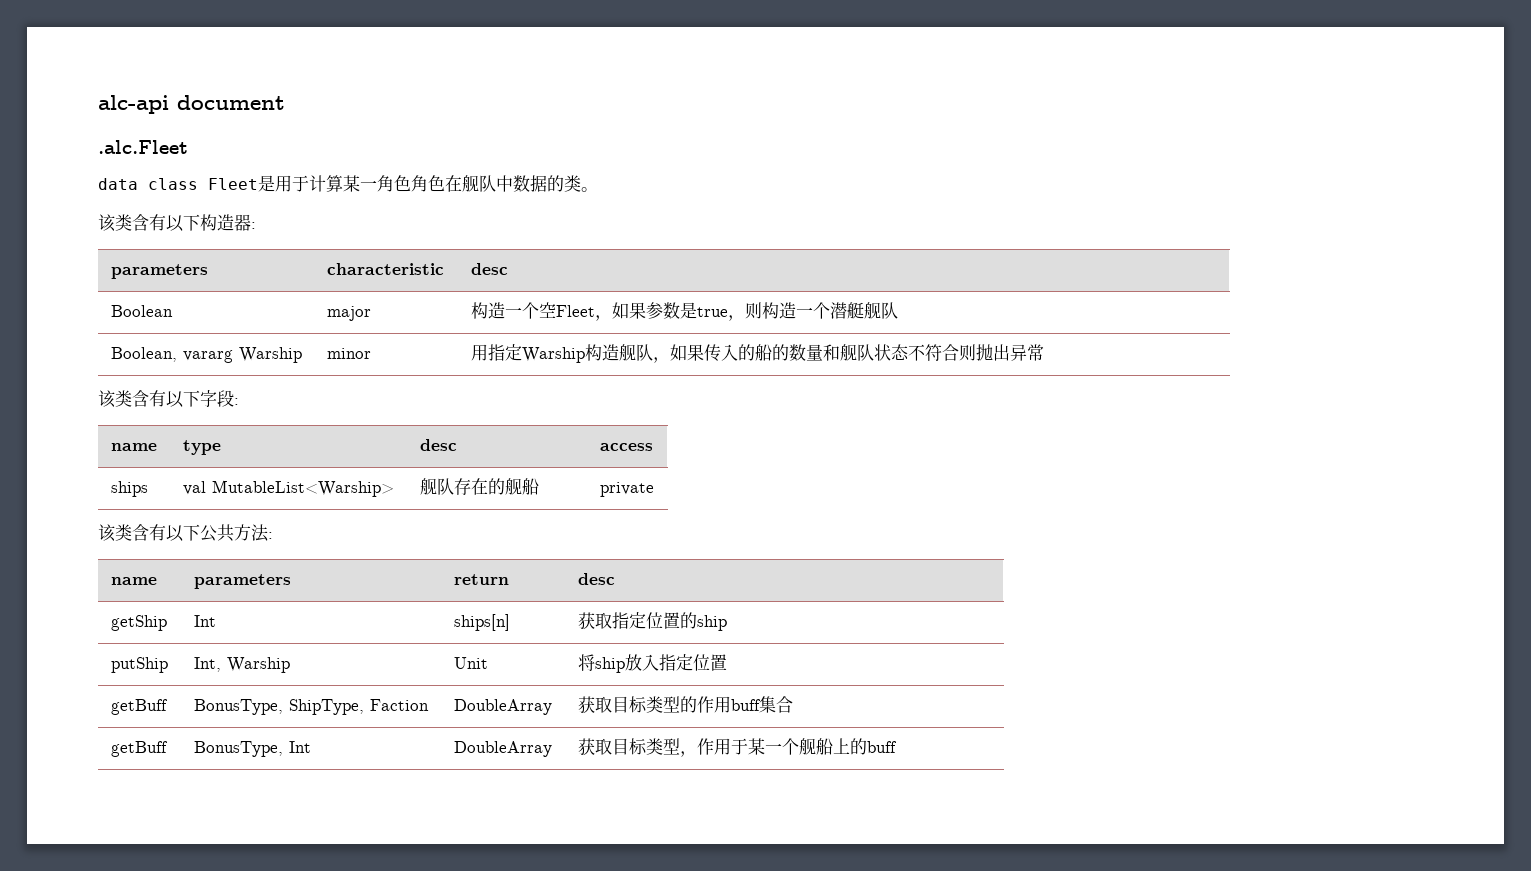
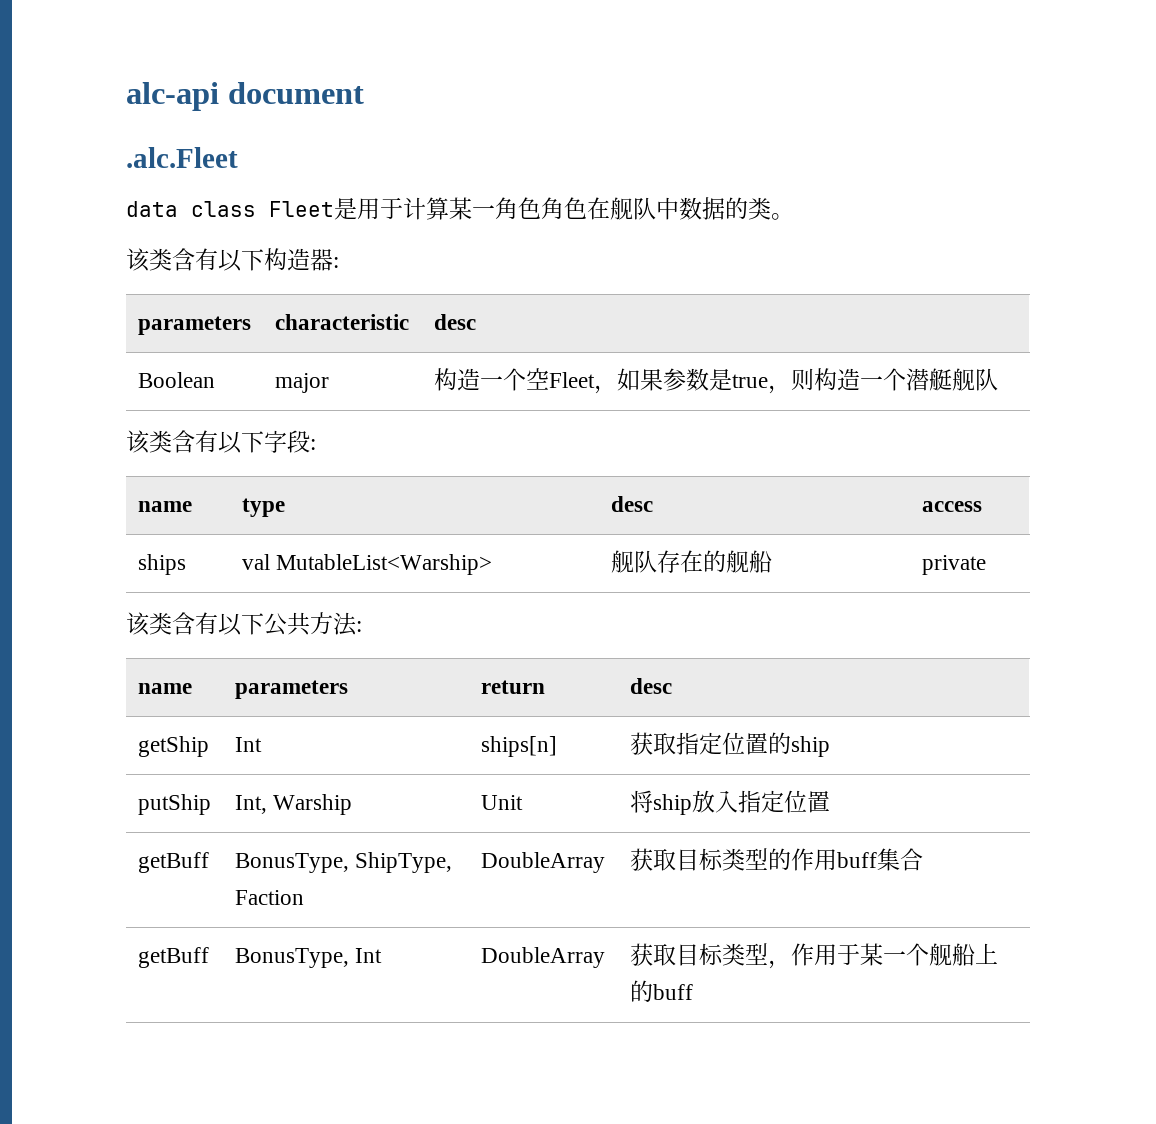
[110,347,302,363] [326,348,371,359] [470,344,1044,363] // Boolean, vararg Warship | minor | 用指定Warship构造舰队，如果传入的船的数量和舰队状态不符合则抛出异常 -> (998, 379) none

